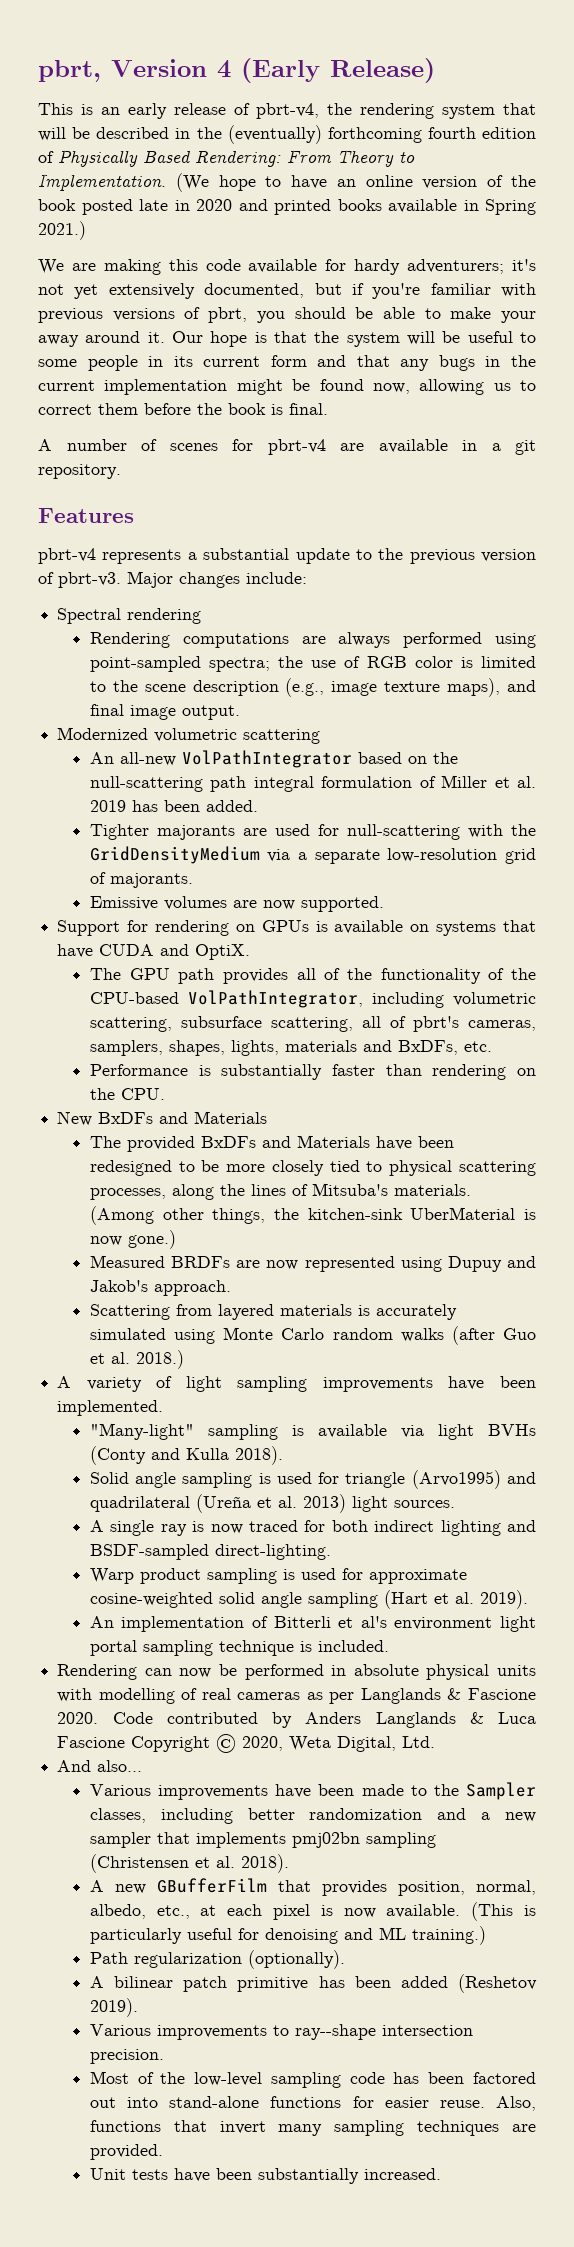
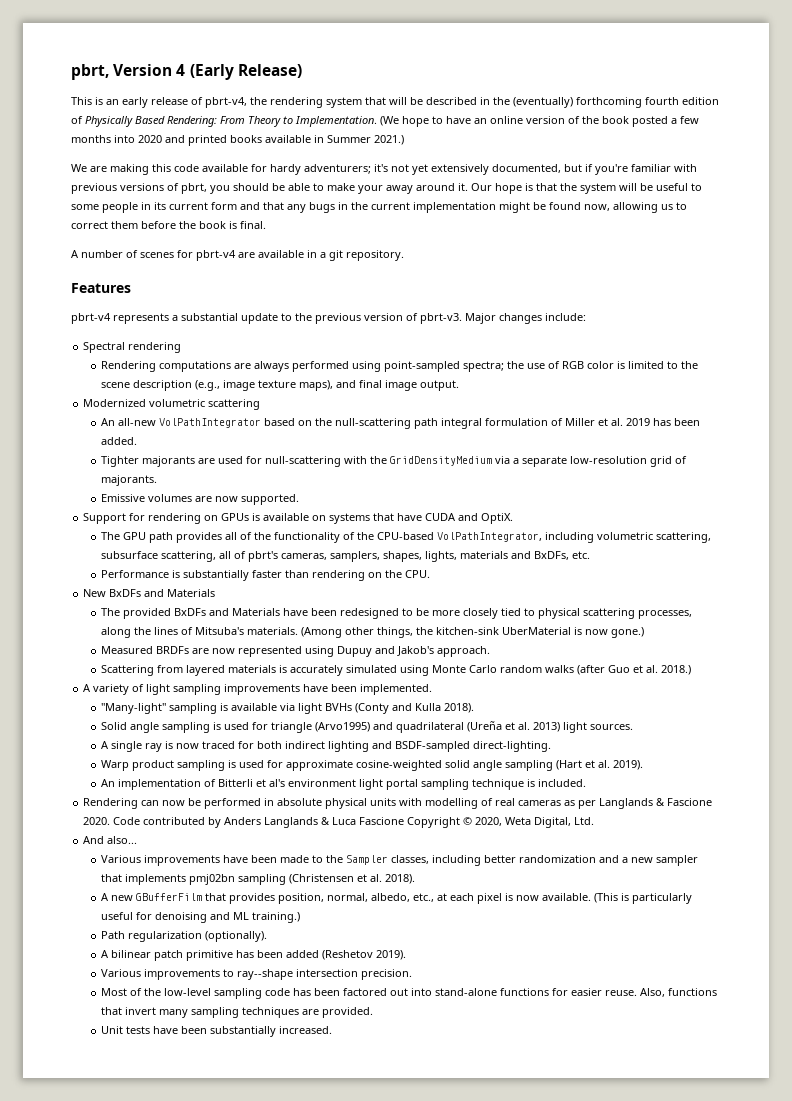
[139,199,190,211] late in -> [671,116,699,124] [71,135,135,143] a few months into
[485,199,536,215] Spring -> [327,135,371,143] Summer

